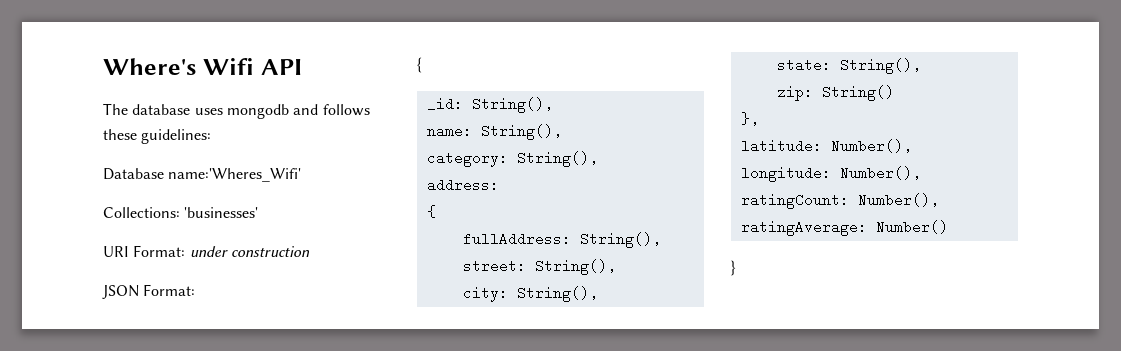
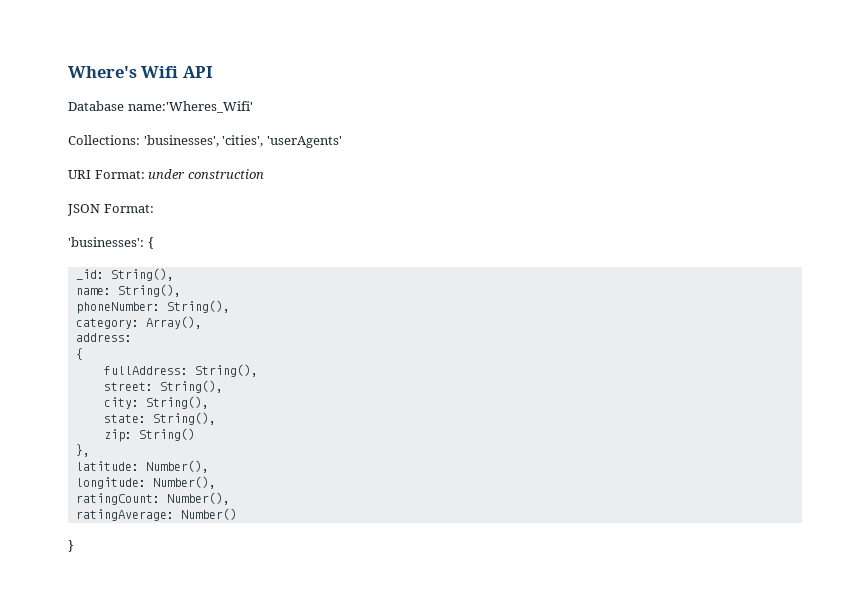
[103,103,370,119] [103,129,212,144] // The database uses mongodb and follows these guidelines: -> (213, 72) none
[184,207,259,218] 'businesses' -> [143,135,342,148] 'businesses', 'cities', 'userAgents'
(196, 290) none -> [68,237,144,247] 'businesses':
(562, 132) none -> [75,300,230,314] // phoneNumber: String(),
[516,151,598,167] String(), -> [145,316,202,329] Array(),

